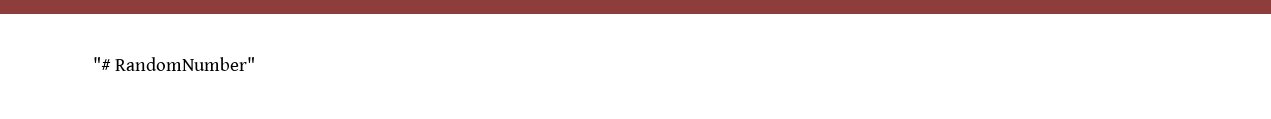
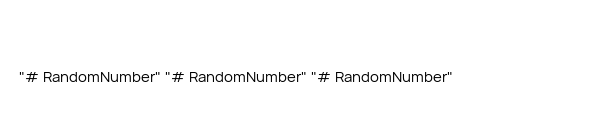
[93,57,255,71] "# RandomNumber" -> [19,72,454,82] "# RandomNumber" "# RandomNumber" "# RandomNumber"

